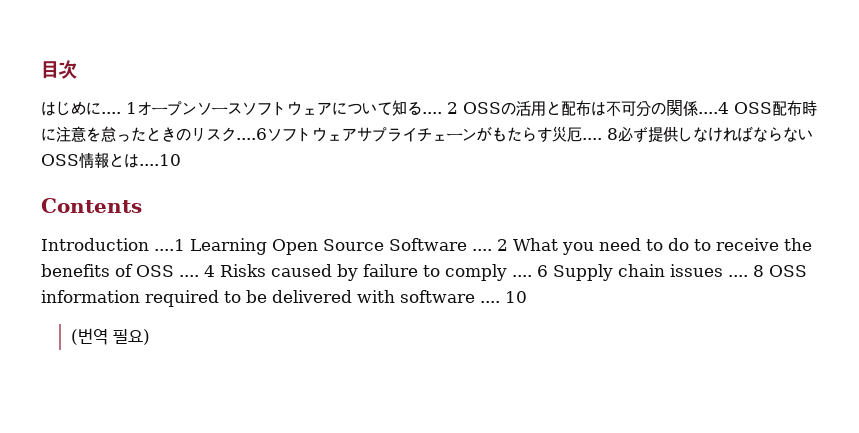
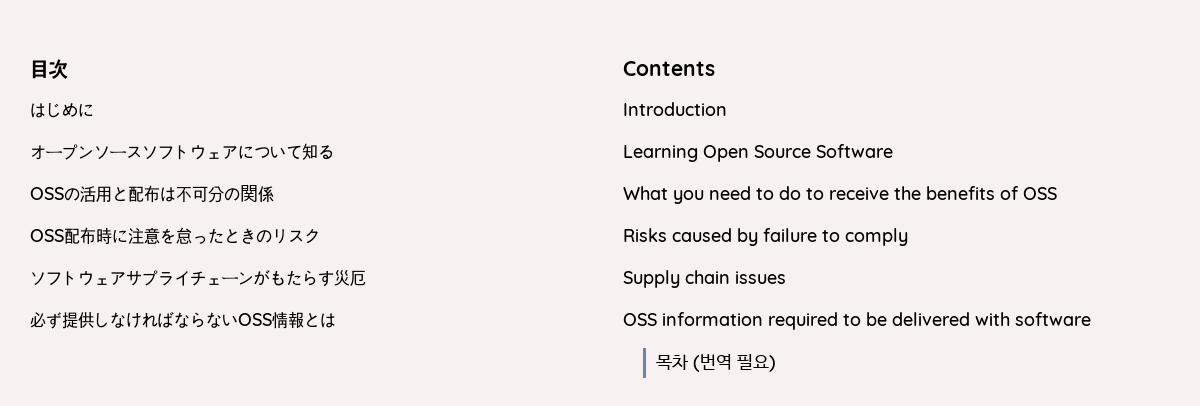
[101,102,137,114] .... 1 -> (94, 110) //
[422,102,458,114] .... 2 -> (334, 152) //
[698,102,729,114] ....4 -> (274, 194) //
[236,128,267,140] ....6 -> (320, 236) //
[582,128,618,140] .... 8 -> (366, 278) //
[139,154,181,166] ....10 -> (336, 320) none
[154,239,185,251] ....1 -> (727, 109) //
[472,239,508,251] .... 2 -> (893, 151) //
[179,265,215,277] .... 4 -> (1057, 193) //
[512,265,548,277] .... 6 -> (908, 237) //
[728,265,764,277] .... 8 -> (786, 277) //
[480,291,527,303] .... 10 // -> [656,354,690,371] // 목차

